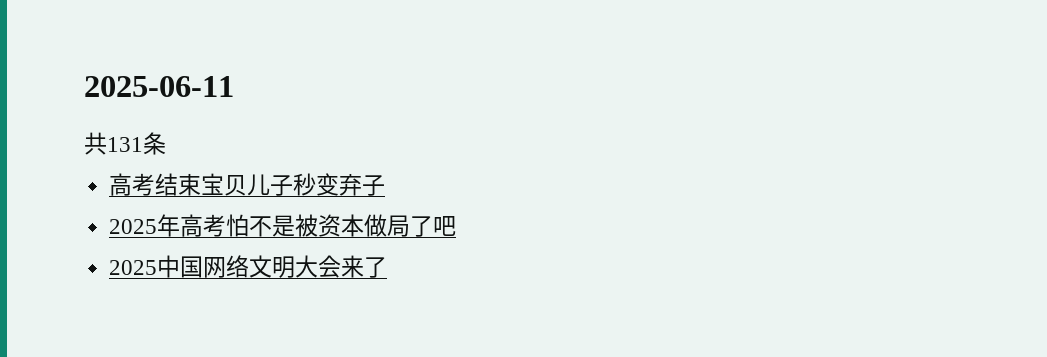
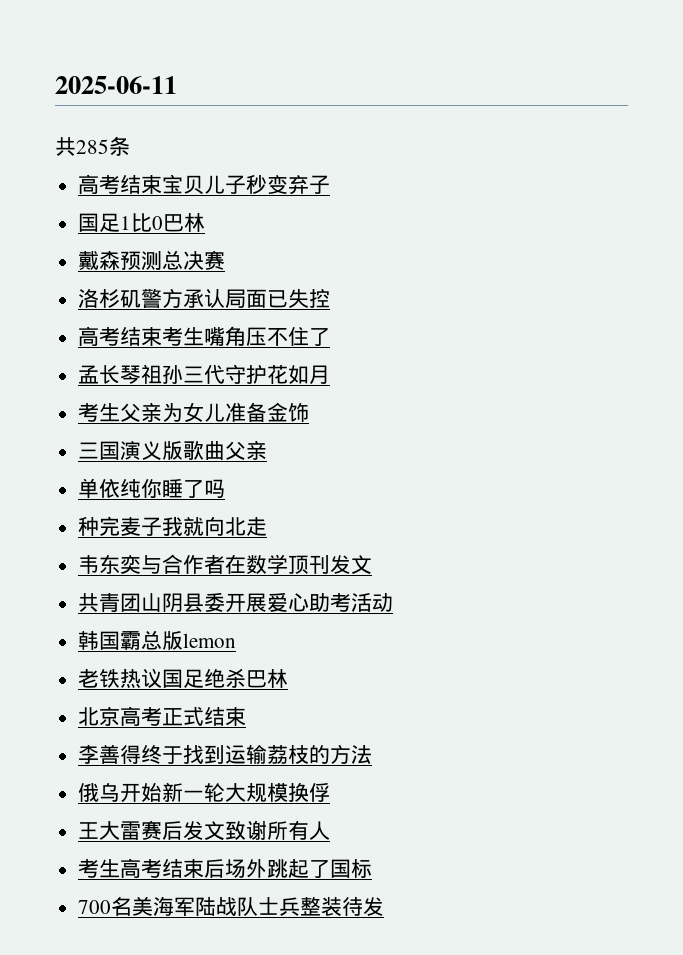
[107,137,143,152] 131 -> [76,139,109,154] 285
[109,214,457,237] [109,255,388,278] 2025年高考怕不是被资本做局了吧 // 2025中国网络文明大会来了 -> [78,213,206,232] [78,250,226,270] [78,288,331,309] [78,326,331,346] [78,364,331,384] [78,402,310,422] [78,440,268,460] [78,478,226,499] [78,516,268,536] [78,554,373,575] [78,592,394,613] [78,630,237,650] [78,668,289,688] [78,706,247,726] [78,744,373,764] [78,782,331,803] [78,820,331,841] [78,858,373,879] [78,896,385,917] 国足1比0巴林 // 戴森预测总决赛 // 洛杉矶警方承认局面已失控 // 高考结束考生嘴角压不住了 // 孟长琴祖孙三代守护花如月 // 考生父亲为女儿准备金饰 // 三国演义版歌曲父亲 // 单依纯你睡了吗 // 种完麦子我就向北走 // 韦东奕与合作者在数学顶刊发文 // 共青团山阴县委开展爱心助考活动 // 韩国霸总版lemon // 老铁热议国足绝杀巴林 // 北京高考正式结束 // 李善得终于找到运输荔枝的方法 // 俄乌开始新一轮大规模换俘 // 王大雷赛后发文致谢所有人 // 考生高考结束后场外跳起了国标 // 700名美海军陆战队士兵整装待发

